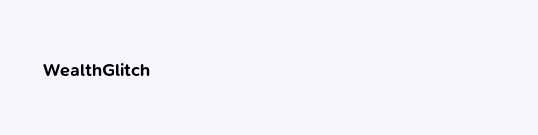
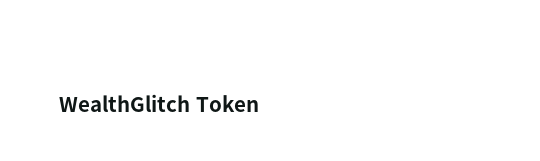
(150, 70) none -> [195,95,259,112] Token

